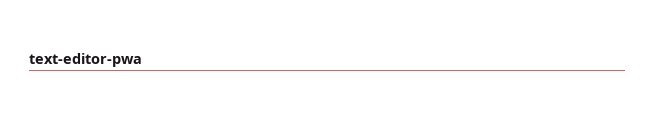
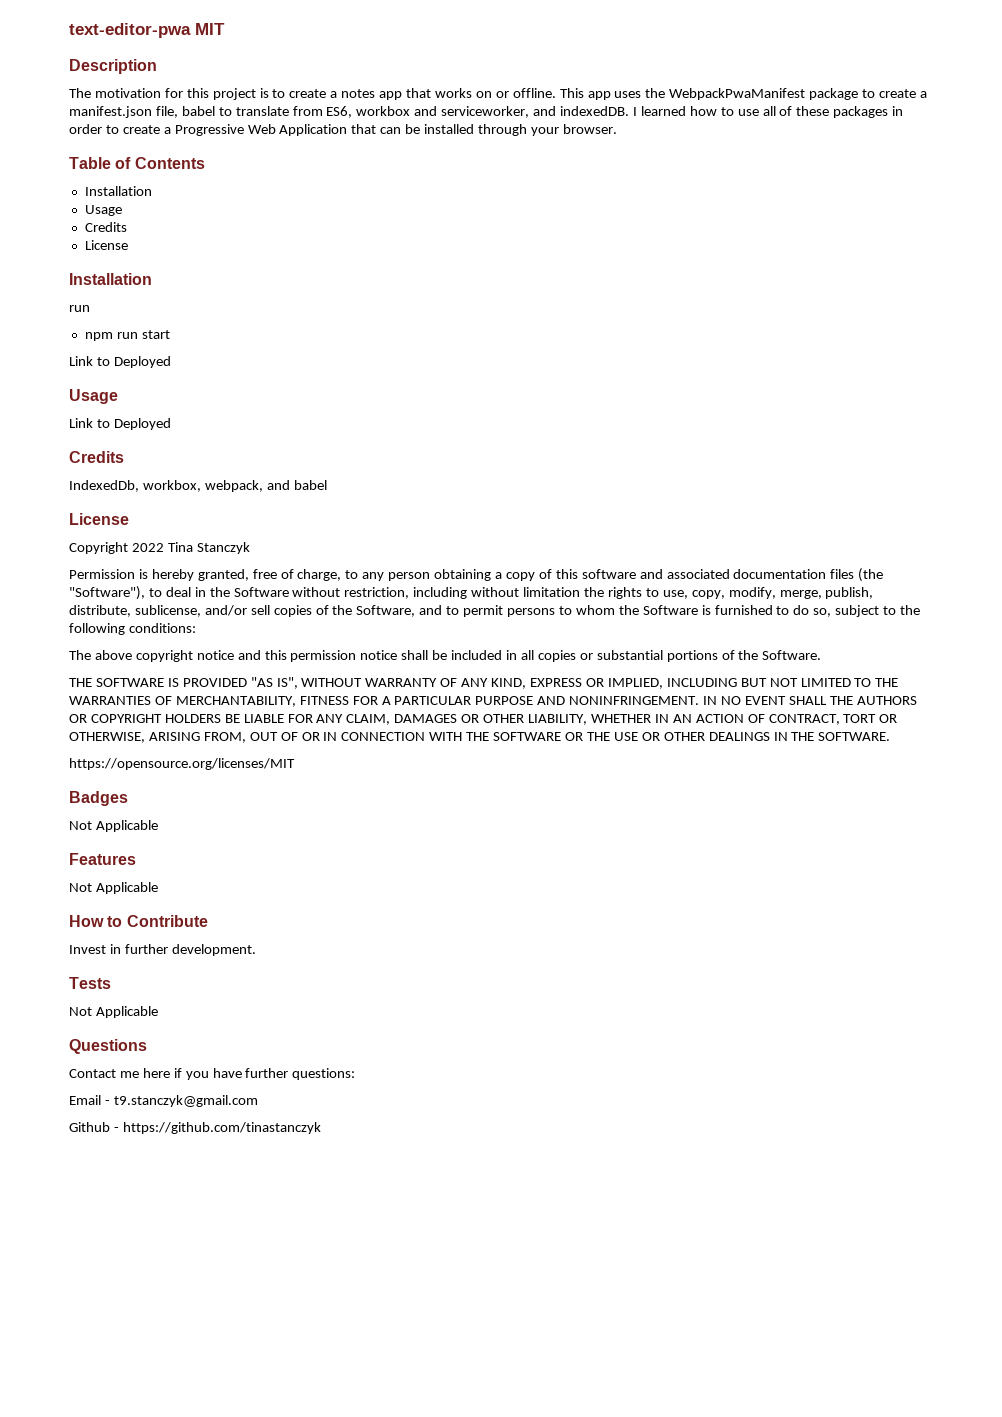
(142, 60) none -> [195,23,225,35] [69,59,157,74] [69,88,927,100] [69,106,904,118] [69,124,617,136] [69,157,205,169] [84,186,152,196] [84,205,122,216] [84,222,127,232] [84,240,128,250] [69,273,152,285] [69,305,90,312] [84,330,170,341] [69,356,171,368] [69,389,118,404] [69,418,171,430] [69,451,124,463] [69,480,327,492] [69,513,129,525] [69,542,250,554] [69,568,884,582] [69,586,874,600] [69,605,921,617] [69,623,196,635] [69,650,822,662] [69,677,899,689] [69,696,917,707] [69,714,898,725] [69,732,891,743] [69,758,295,770] [69,791,128,806] [69,820,158,832] [69,853,136,865] [69,882,158,894] [69,915,208,927] [69,944,256,956] [69,977,111,989] [69,1006,158,1018] [69,1039,147,1054] [69,1068,356,1080] [69,1095,258,1107] [69,1122,321,1134] MIT // Description // The motivation for this project is to create a notes app that works on or offline. This app uses the WebpackPwaManifest package to create a manifest.json file, babel to translate from ES6, workbox and serviceworker, and indexedDB. I learned how to use all of these packages in order to create a Progressive Web Application that can be installed through your browser. // Table of Contents // Installation // Usage // Credits // License // Installation // run // npm run start // Link to Deployed // Usage // Link to Deployed // Credits // IndexedDb, workbox, webpack, and babel // License // Copyright 2022 Tina Stanczyk // Permission is hereby granted, free of charge, to any person obtaining a copy of this software and associated documentation files (the "Software"), to deal in the Software without restriction, including without limitation the rights to use, copy, modify, merge, publish, distribute, sublicense, and/or sell copies of the Software, and to permit persons to whom the Software is furnished to do so, subject to the following conditions: // The above copyright notice and this permission notice shall be included in all copies or substantial portions of the Software. // THE SOFTWARE IS PROVIDED "AS IS", WITHOUT WARRANTY OF ANY KIND, EXPRESS OR IMPLIED, INCLUDING BUT NOT LIMITED TO THE WARRANTIES OF MERCHANTABILITY, FITNESS FOR A PARTICULAR PURPOSE AND NONINFRINGEMENT. IN NO EVENT SHALL THE AUTHORS OR COPYRIGHT HOLDERS BE LIABLE FOR ANY CLAIM, DAMAGES OR OTHER LIABILITY, WHETHER IN AN ACTION OF CONTRACT, TORT OR OTHERWISE, ARISING FROM, OUT OF OR IN CONNECTION WITH THE SOFTWARE OR THE USE OR OTHER DEALINGS IN THE SOFTWARE. // https://opensource.org/licenses/MIT // Badges // Not Applicable // Features // Not Applicable // How to Contribute // Invest in further development. // Tests // Not Applicable // Questions // Contact me here if you have further questions: // Email - t9.stanczyk@gmail.com // Github - https://github.com/tinastanczyk

